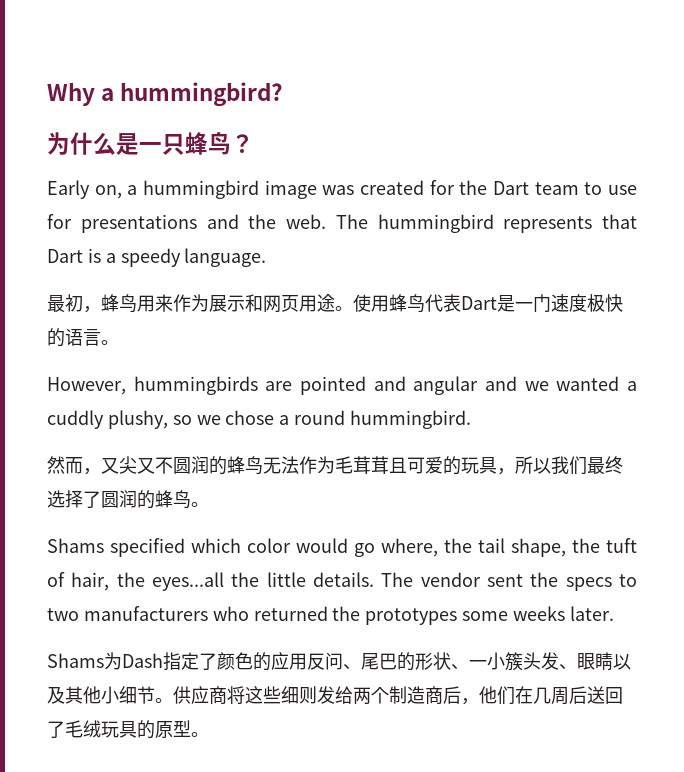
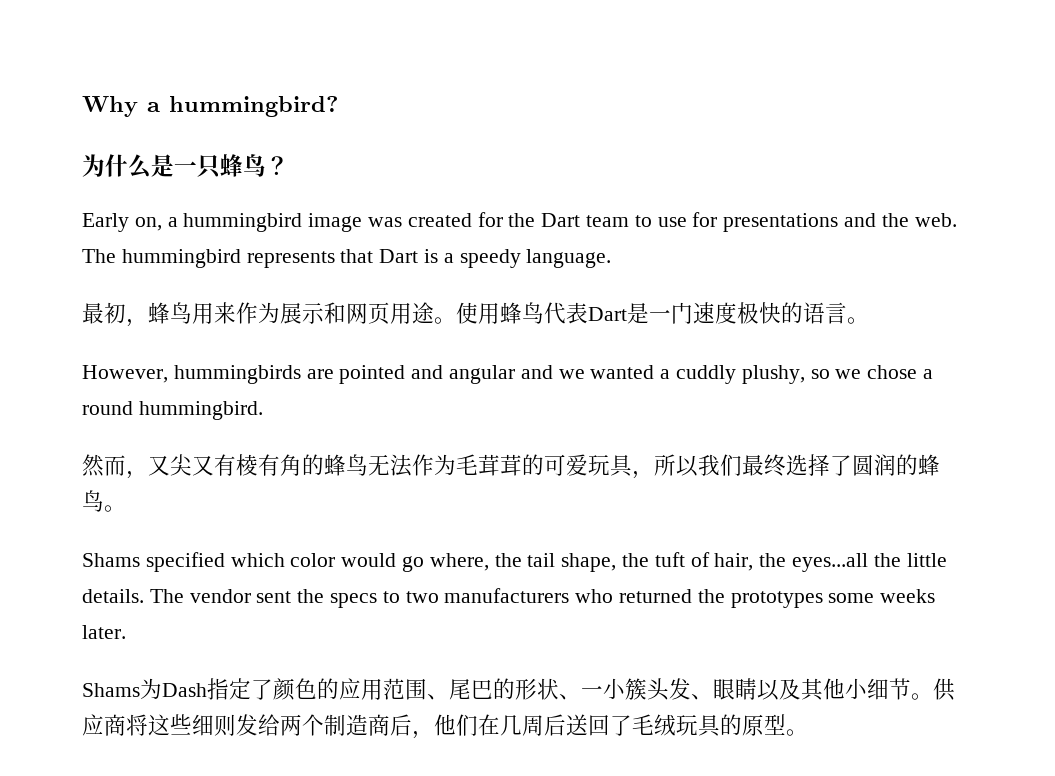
[155,456,209,474] 不圆润 -> [214,454,302,476] 有棱有角
[389,456,461,475] 且可爱的 -> [522,454,588,476] 的可爱
[307,652,343,670] 反问 -> [383,678,427,700] 范围

